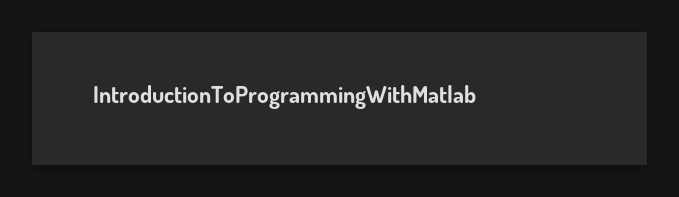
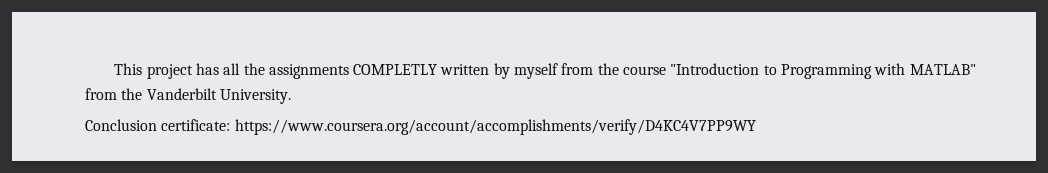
[93,85,476,109] IntroductionToProgrammingWithMatlab -> [114,63,976,79] [85,88,291,104] [85,119,756,135] This project has all the assignments COMPLETLY written by myself from the course "Introduction to Programming with MATLAB" from the Vanderbilt University. // Conclusion certificate: https://www.coursera.org/account/accomplishments/verify/D4KC4V7PP9WY

